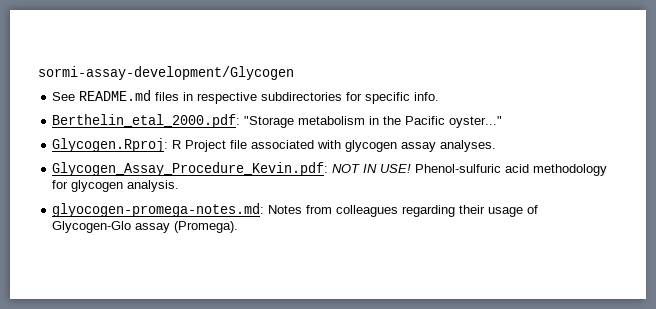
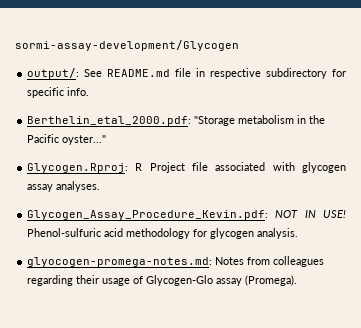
(294, 73) none -> [27,68,80,79] output/:
[155,92,180,101] files -> [175,68,192,77] file
[261,92,343,101] subdirectories -> [266,68,328,79] subdirectory

